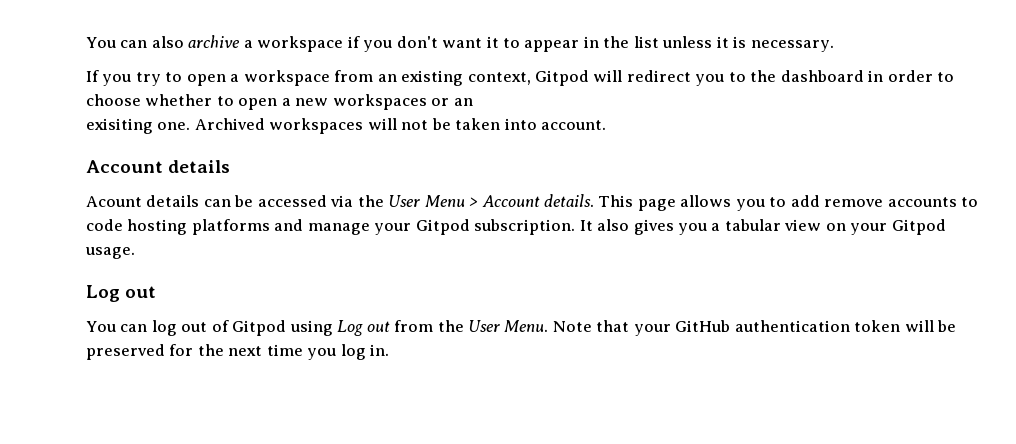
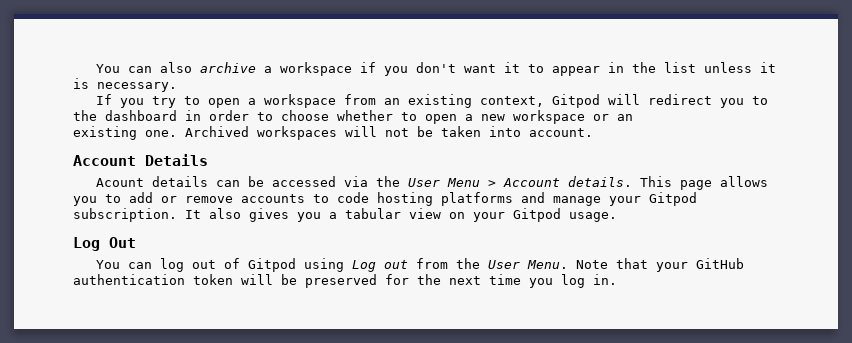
[332,94,427,110] workspaces -> [513,110,585,124] workspace
[86,118,153,134] exisiting -> [73,126,137,140] existing
[168,160,231,173] details -> [145,154,208,166] Details
(820, 201) none -> [161,196,177,203] or
[125,286,157,298] out -> [109,237,136,248] Out

